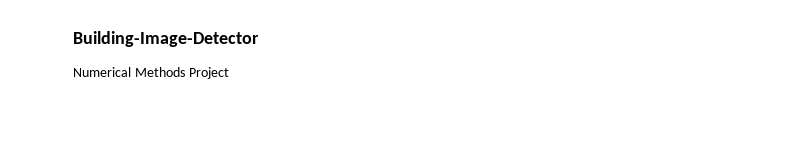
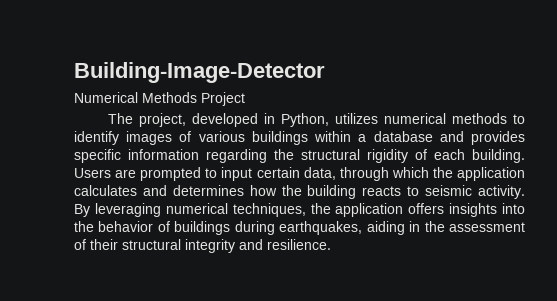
(229, 73) none -> [108,113,525,127] [74,131,525,145] [74,149,525,163] [74,167,526,181] [74,185,526,199] [74,203,525,217] [74,221,525,235] [74,239,331,253] // The project, developed in Python, utilizes numerical methods to identify images of various buildings within a database and provides specific information regarding the structural rigidity of each building. Users are prompted to input certain data, through which the application calculates and determines how the building reacts to seismic activity. By leveraging numerical techniques, the application offers insights into the behavior of buildings during earthquakes, aiding in the assessment of their structural integrity and resilience.

